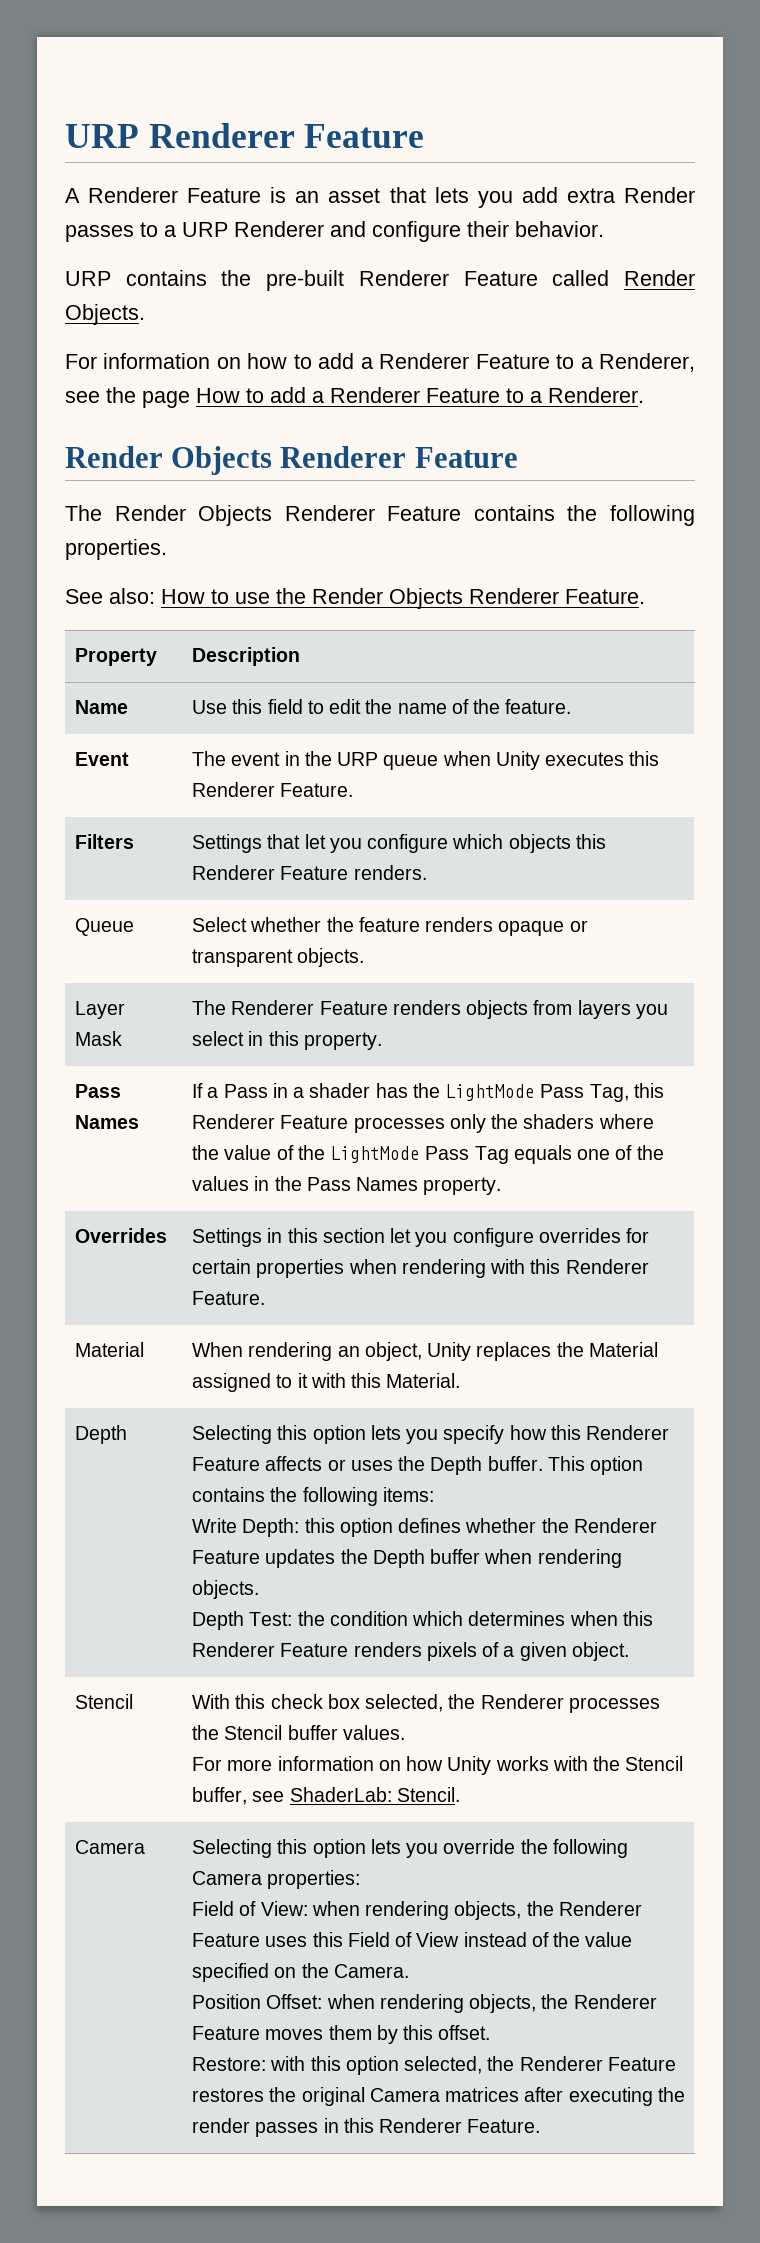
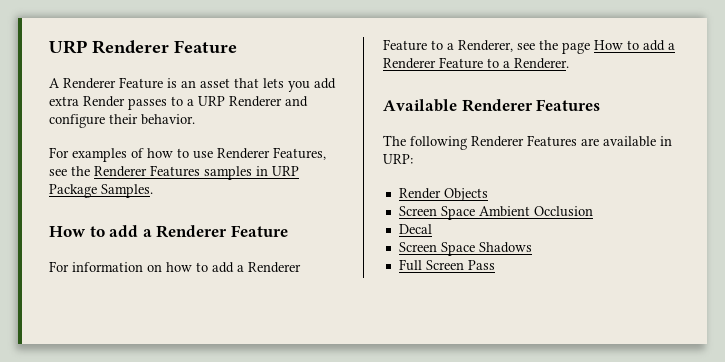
[65,270,695,291] [65,304,145,325] URP contains the pre-built Renderer Feature called Render Objects. -> [49,147,326,162] [49,165,299,180] [49,184,153,198] [49,225,288,238] For examples of how to use Renderer Features, see the Renderer Features samples in URP Package Samples. // How to add a Renderer Feature
[65,446,518,475] [65,505,695,526] [65,539,167,560] [65,588,645,609] [74,648,157,666] [191,647,300,666] [74,700,128,714] [191,699,572,714] [74,752,129,766] [191,751,660,770] [191,782,354,797] [74,834,134,849] [191,834,606,853] [191,865,427,880] [74,918,134,936] [191,917,588,936] [191,948,365,967] [74,1001,125,1019] [74,1031,122,1046] [191,1000,668,1019] [191,1031,382,1050] [74,1084,121,1098] [74,1115,139,1129] [191,1083,664,1102] [191,1114,654,1133] [191,1145,664,1164] [191,1176,502,1195] [74,1228,167,1243] [191,1228,650,1247] [191,1259,649,1278] [191,1291,265,1305] [74,1342,144,1357] [191,1342,658,1361] [191,1373,461,1392] [74,1425,127,1444] [191,1425,670,1444] [191,1456,644,1475] [191,1487,434,1506] [191,1518,657,1537] [191,1549,622,1568] [191,1580,259,1599] [191,1611,653,1630] [191,1642,629,1661] [74,1694,133,1709] [191,1694,660,1713] [191,1725,405,1740] [191,1756,684,1775] [191,1787,460,1805] [74,1840,145,1854] [191,1839,628,1858] [191,1870,361,1889] [191,1901,642,1920] [191,1932,633,1947] [191,1963,409,1982] [191,1994,657,2013] [191,2025,491,2044] [191,2056,676,2075] [191,2087,685,2106] [191,2118,541,2137] Render Objects Renderer Feature // The Render Objects Renderer Feature contains the following properties. // See also: How to use the Render Objects Renderer Feature. // Property | Description // Name | Use this field to edit the name of the feature. // Event | The event in the URP queue when Unity executes this Renderer Feature. // Filters | Settings that let you configure which objects this Renderer Feature renders. // Queue | Select whether the feature renders opaque or transparent objects. // Layer Mask | The Renderer Feature renders objects from layers you select in this property. // Pass Names | If a Pass in a shader has the LightMode Pass Tag, this Renderer Feature processes only the shaders where the value of the LightMode Pass Tag equals one of the values in the Pass Names property. // Overrides | Settings in this section let you configure overrides for certain properties when rendering with this Renderer Feature. // Material | When rendering an object, Unity replaces the Material assigned to it with this Material. // Depth | Selecting this option lets you specify how this Renderer Feature affects or uses the Depth buffer. This option contains the following items: // Write Depth: this option defines whether the Renderer Feature updates the Depth buffer when rendering objects. // Depth Test: the condition which determines when this Renderer Feature renders pixels of a given object. // Stencil | With this check box selected, the Renderer processes the Stencil buffer values. // For more information on how Unity works with the Stencil buffer, see ShaderLab: Stencil. // Camera | Selecting this option lets you override the following Camera properties: // Field of View: when rendering objects, the Renderer Feature uses this Field of View instead of the value specified on the Camera. // Position Offset: when rendering objects, the Renderer Feature moves them by this offset. // Restore: with this option selected, the Renderer Feature restores the original Camera matrices after executing the render passes in this Renderer Feature. -> [383,99,601,112] [383,135,672,150] [383,154,413,164] [398,188,488,201] [398,206,593,220] [398,224,432,234] [398,242,532,256] [398,259,495,271] Available Renderer Features // The following Renderer Features are available in URP: // Render Objects // Screen Space Ambient Occlusion // Decal // Screen Space Shadows // Full Screen Pass

